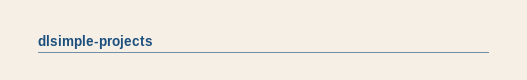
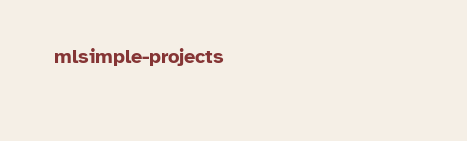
[38,35,153,49] dlsimple-projects -> [54,48,224,66] mlsimple-projects

